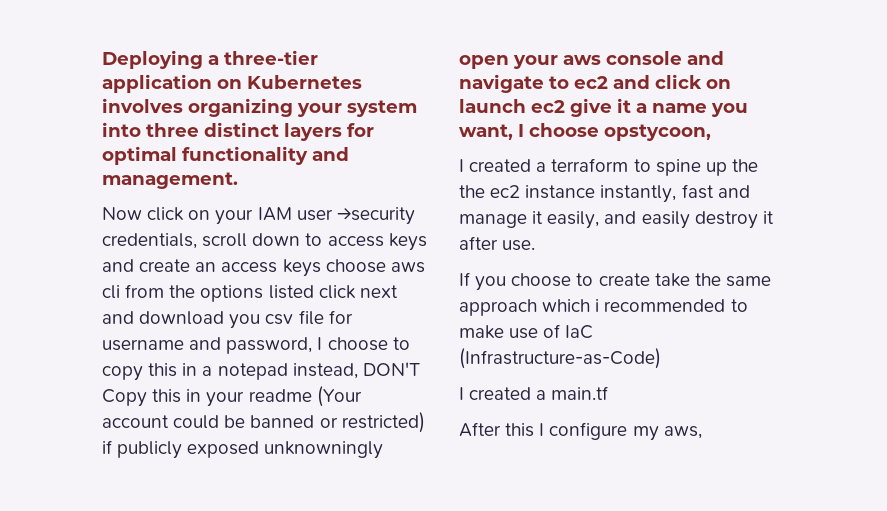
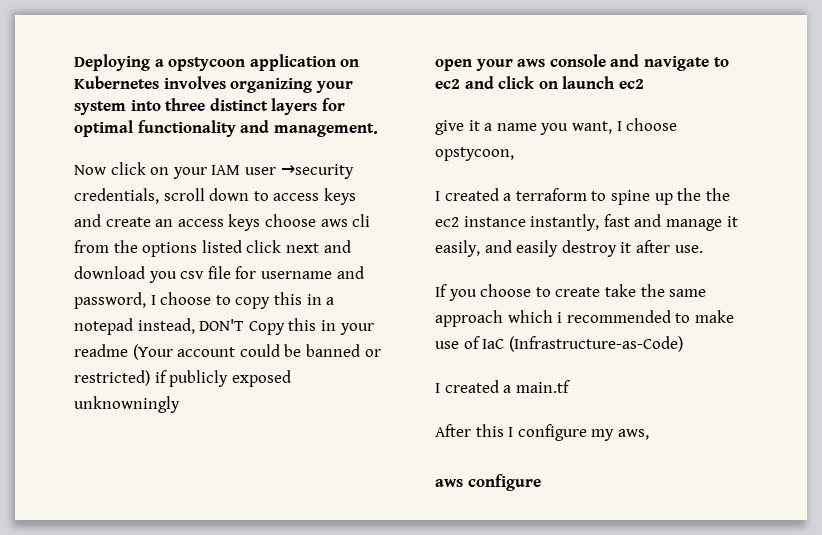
[224,50,318,65] three-tier -> [168,57,246,71] opstycoon
(565, 106) none -> (644, 84) //
(702, 432) none -> [435,474,541,491] // aws configure

